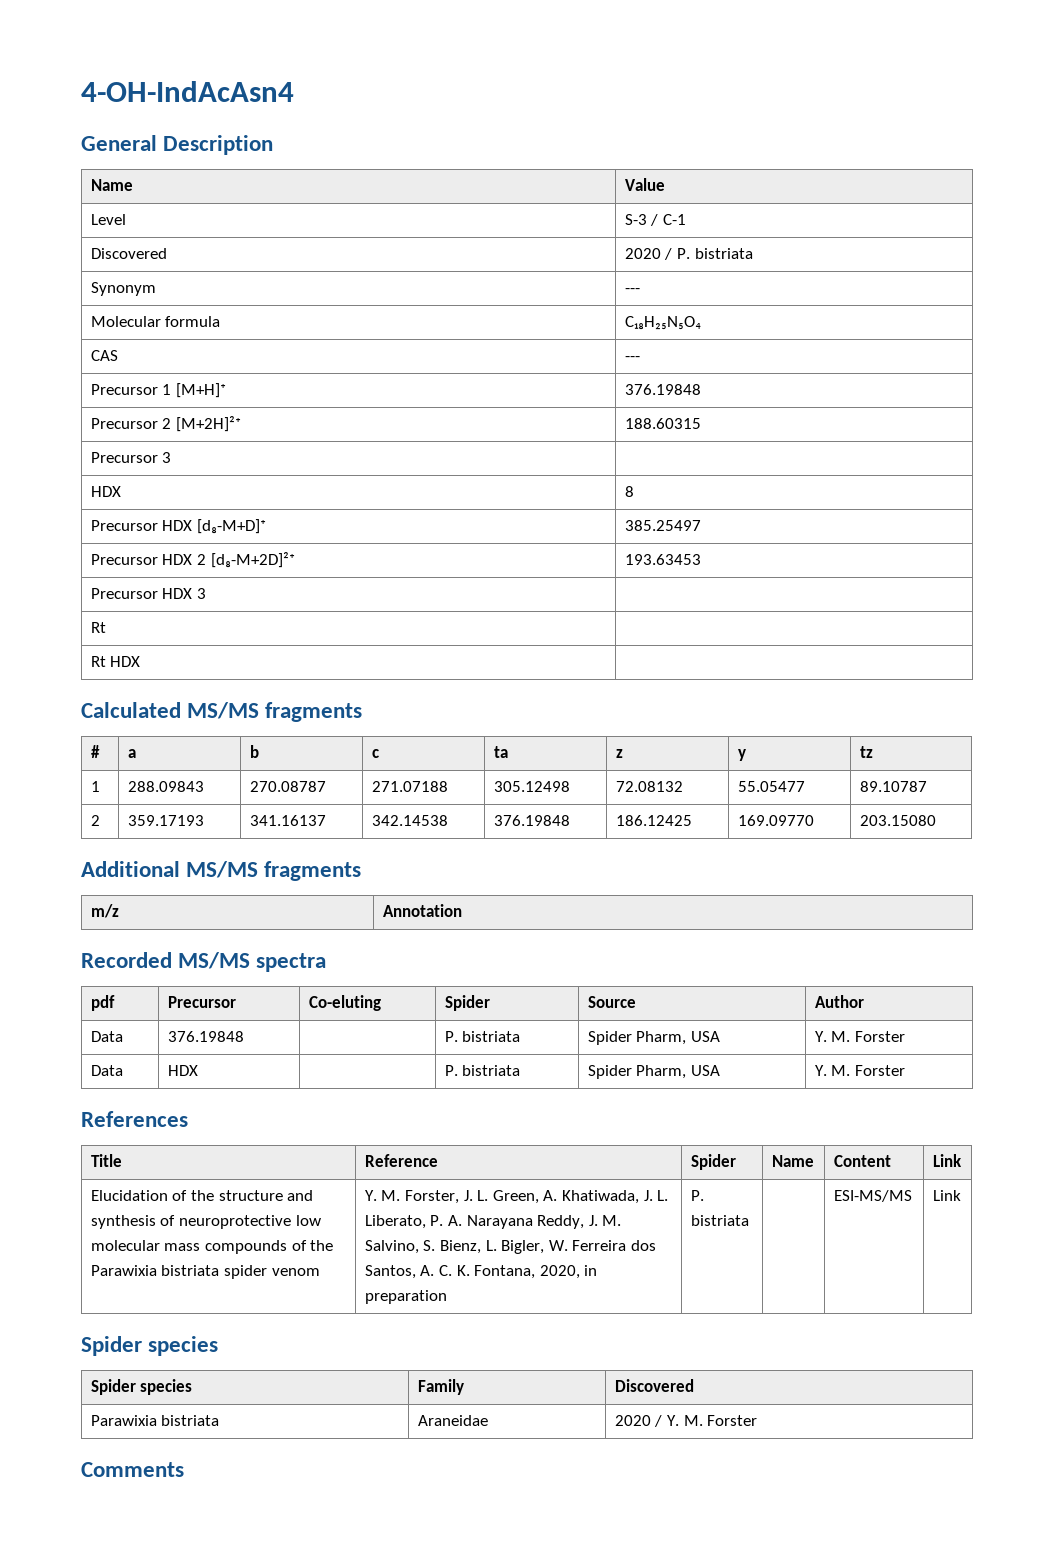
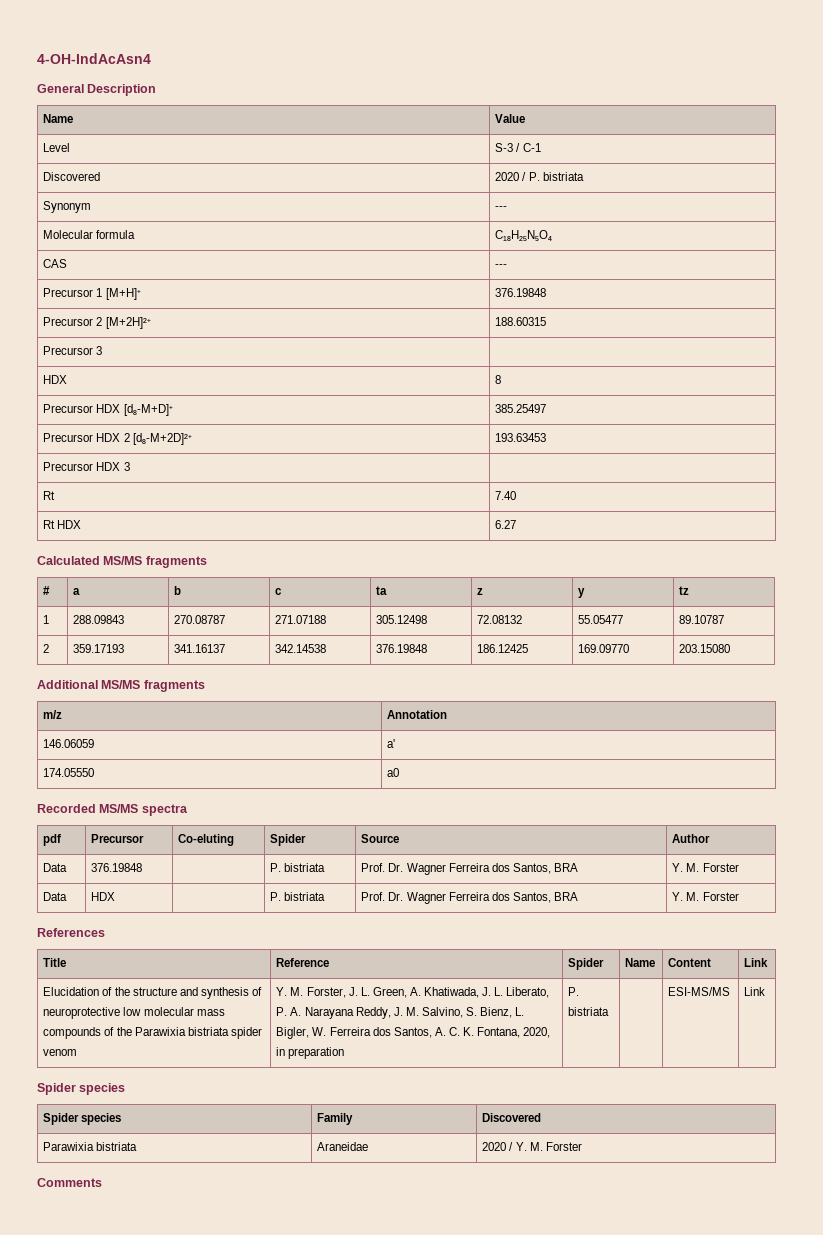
(106, 627) none -> [495,491,517,500] 7.40
(141, 661) none -> [495,520,517,529] 6.27
(462, 910) none -> [43,739,95,748] [387,739,396,748] [43,768,95,777] [387,768,400,777] // 146.06059 | a' // 174.05550 | a0
[587,1031,720,1045] Spider Pharm, USA -> [361,863,578,875] Prof. Dr. Wagner Ferreira dos Santos, BRA
[587,1065,720,1079] Spider Pharm, USA -> [361,892,578,904] Prof. Dr. Wagner Ferreira dos Santos, BRA

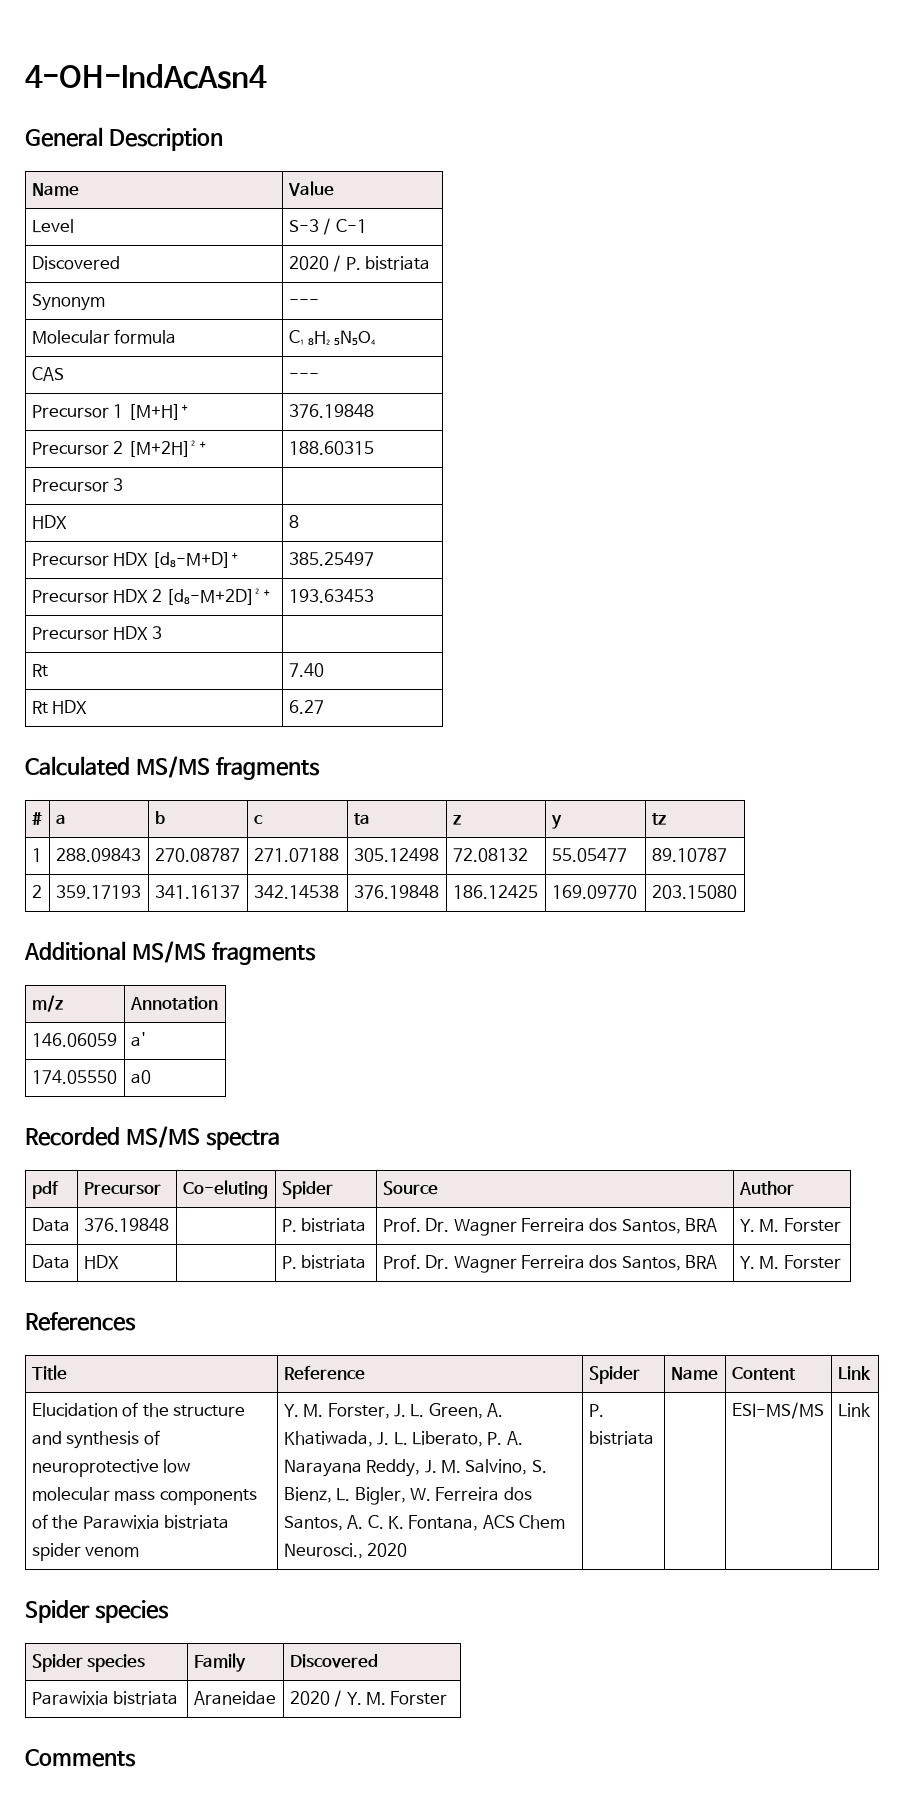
[43,1027,102,1039] compounds -> [159,1489,257,1505] components
[523,1027,551,1038] [276,1047,345,1059] 2020, in preparation -> [482,1515,566,1529] [283,1543,408,1559] ACS Chem Neurosci., 2020

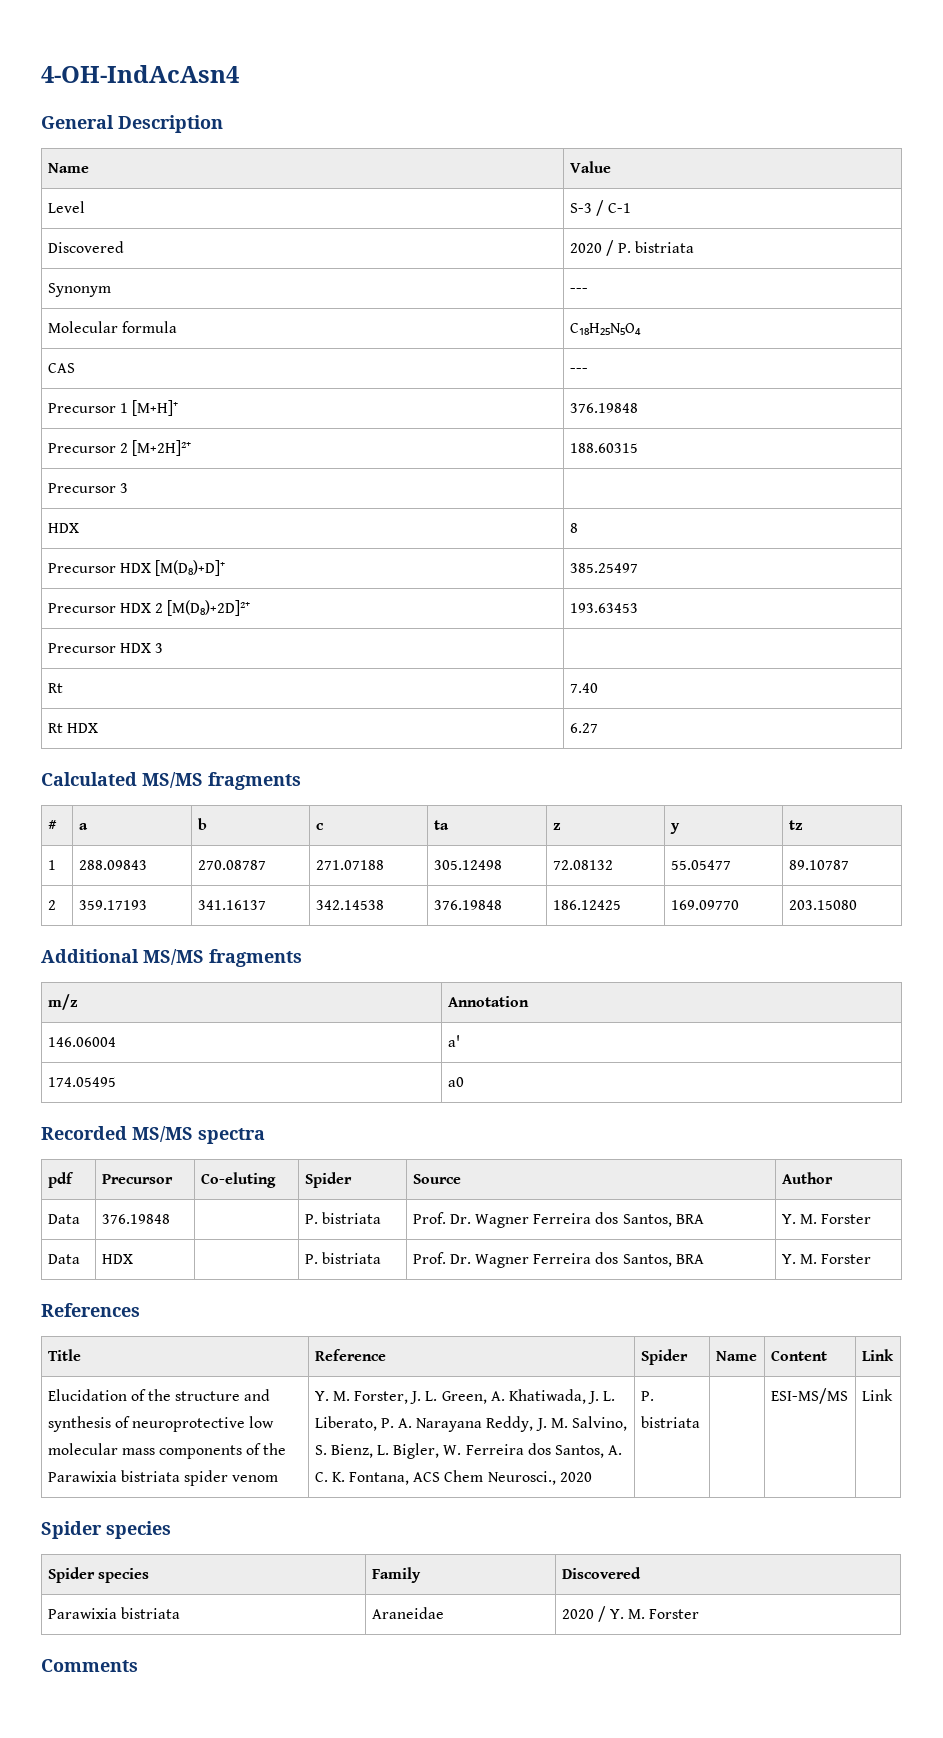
[151,552,239,568] [d₈-M+D]⁺ -> [154,560,225,576] [M(D₈)+D]⁺
[166,588,272,605] [d₈-M+2D]²⁺ -> [167,600,251,616] [M(D₈)+2D]²⁺
[31,1033,117,1047] 146.06059 -> [47,1037,116,1047] 146.06004
[31,1070,117,1084] 174.05550 -> [47,1077,116,1087] 174.05495

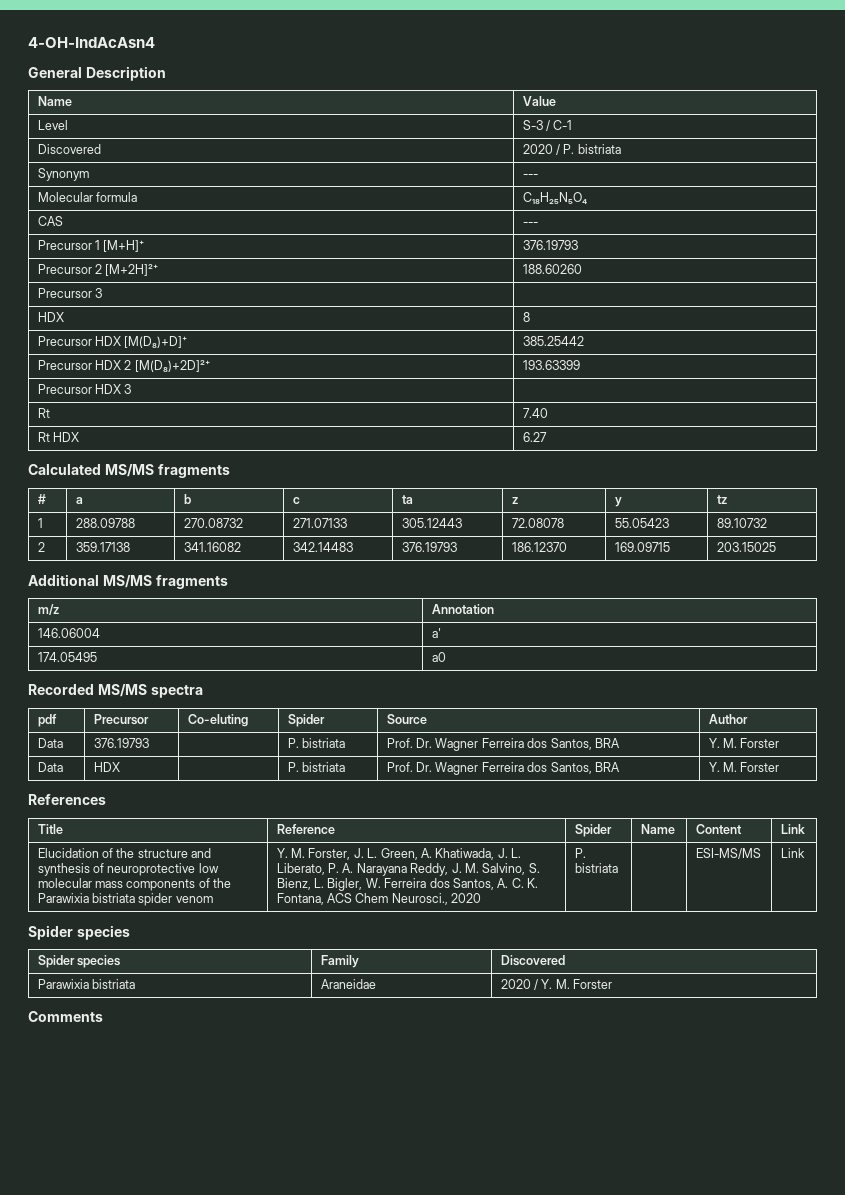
[569,403,638,413] 376.19848 -> [522,240,578,250] 376.19793
[569,443,638,453] 188.60315 -> [522,264,582,274] 188.60260
[569,563,638,573] 385.25497 -> [522,336,584,346] 385.25442
[569,603,638,613] 193.63453 -> [522,360,580,370] 193.63399
[78,860,147,870] [197,860,266,870] [315,860,384,870] [433,860,502,870] [552,860,613,870] [670,860,731,870] [788,860,849,870] [47,900,56,910] [78,900,147,910] [197,900,266,910] [315,900,384,910] [433,900,502,910] [552,900,621,910] [670,900,739,910] [788,900,857,910] 288.09843 | 270.08787 | 271.07188 | 305.12498 | 72.08132 | 55.05477 | 89.10787 // 2 | 359.17193 | 341.16137 | 342.14538 | 376.19848 | 186.12425 | 169.09770 | 203.15080 -> [75,518,135,528] [183,518,243,528] [292,518,347,528] [401,518,462,528] [511,518,564,528] [614,518,669,528] [716,518,767,528] [37,542,45,552] [75,542,130,552] [183,542,241,552] [292,542,353,552] [401,542,457,552] [511,542,567,552] [614,542,670,552] [716,542,776,552] 288.09788 | 270.08732 | 271.07133 | 305.12443 | 72.08078 | 55.05423 | 89.10732 // 2 | 359.17138 | 341.16082 | 342.14483 | 376.19793 | 186.12370 | 169.09715 | 203.15025
[101,1214,170,1224] 376.19848 -> [93,738,149,748] 376.19793

